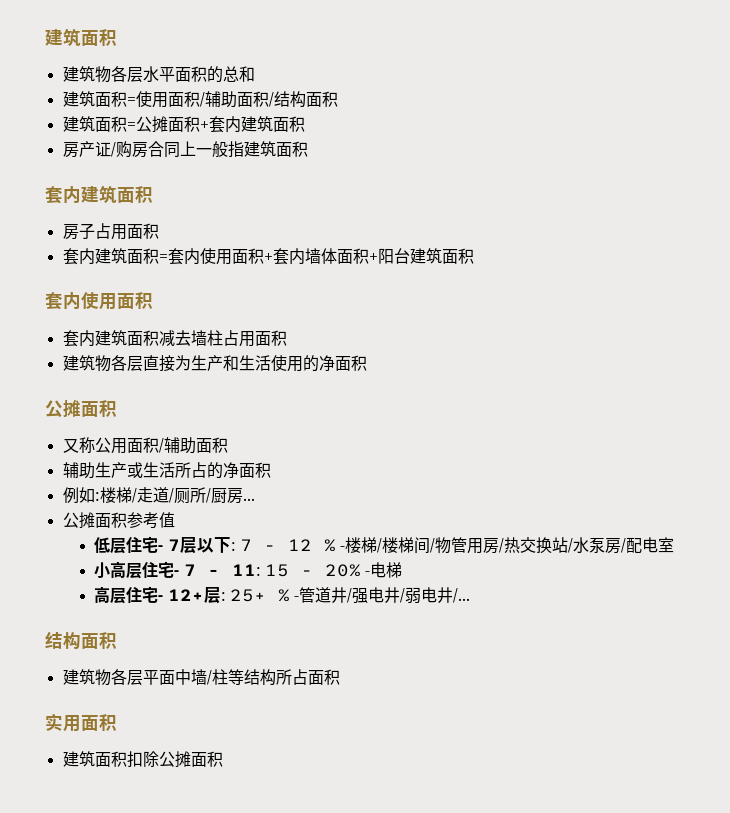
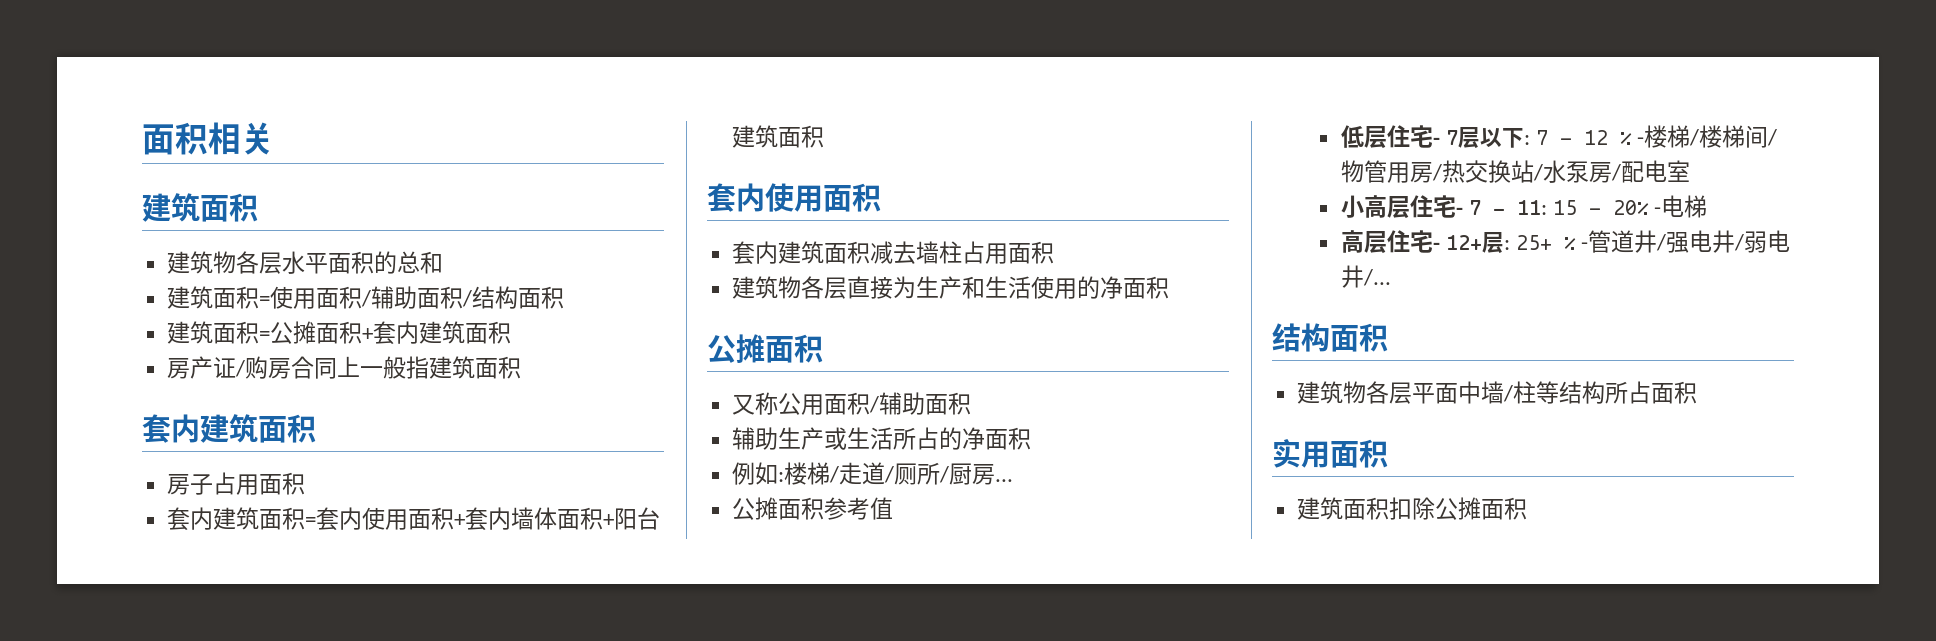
(45, 37) none -> [142,122,274,155] 面积相关 //

